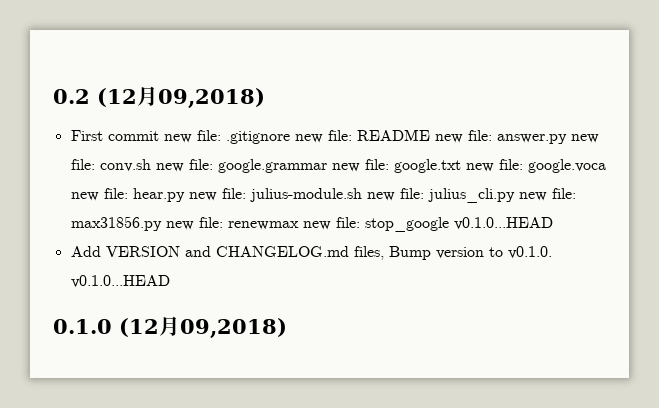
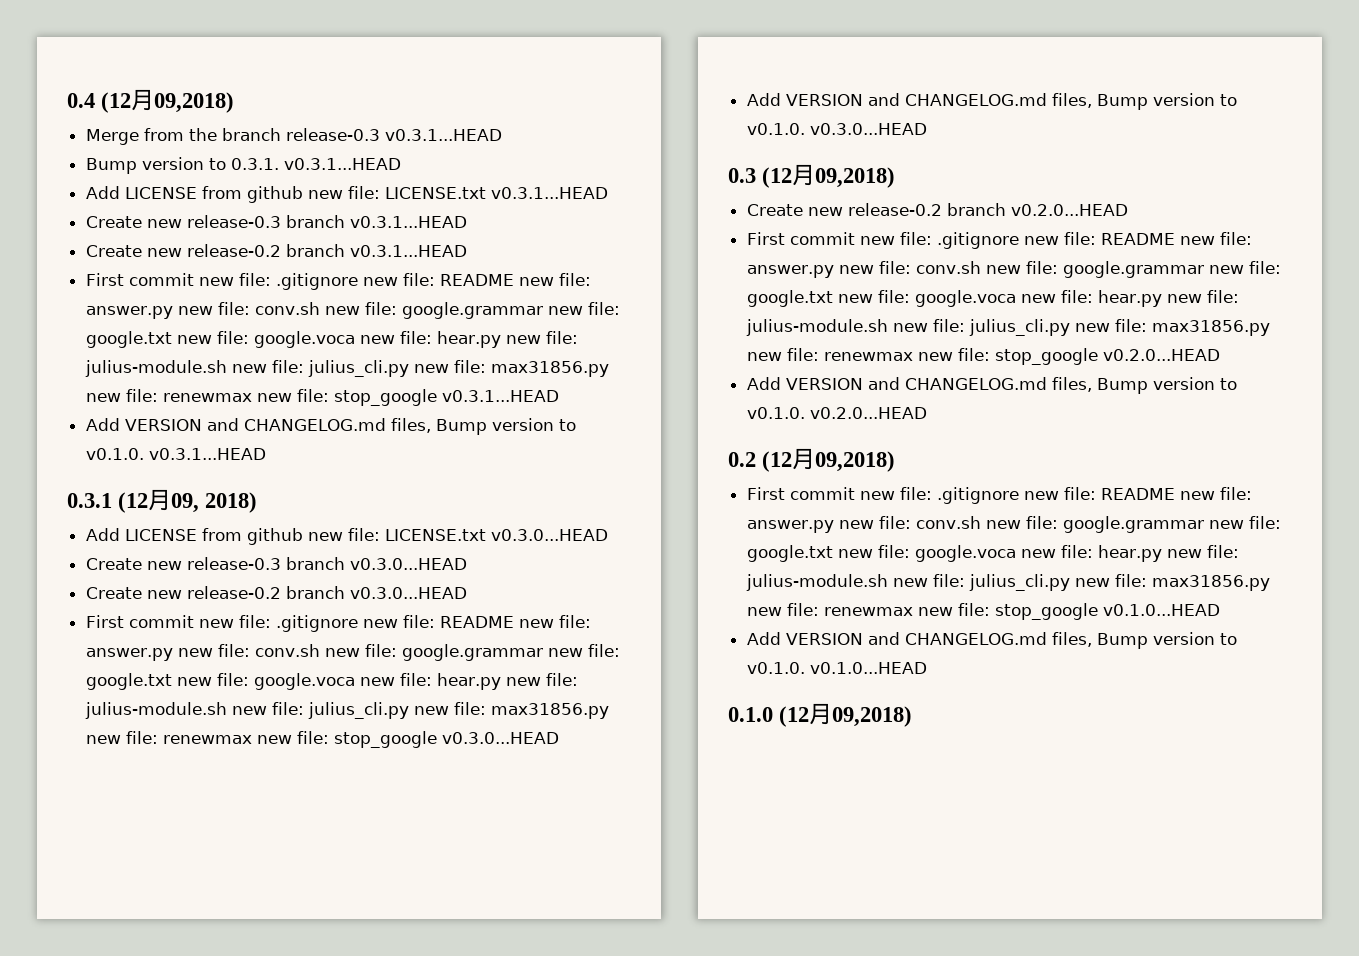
(53, 96) none -> [67,89,235,113] [85,128,502,145] [85,157,401,174] [85,186,608,203] [85,215,467,228] [85,244,467,257] [85,273,591,290] [85,302,620,319] [85,331,578,348] [84,360,609,377] [85,389,559,406] [85,418,576,435] [85,448,266,460] [67,489,258,513] [85,528,608,545] [85,557,467,570] [85,586,467,599] [85,615,591,632] [85,644,620,661] [85,673,578,690] [84,702,609,719] [85,731,559,748] [746,93,1237,110] [746,123,927,135] [728,164,896,188] [746,203,1128,216] [746,232,1252,249] [746,261,1281,278] [746,290,1239,307] [745,319,1270,336] [746,348,1220,365] [746,377,1237,394] [746,407,927,419] 0.4 (12月09,2018) // Merge from the branch release-0.3 v0.3.1...HEAD // Bump version to 0.3.1. v0.3.1...HEAD // Add LICENSE from github new file: LICENSE.txt v0.3.1...HEAD // Create new release-0.3 branch v0.3.1...HEAD // Create new release-0.2 branch v0.3.1...HEAD // First commit new file: .gitignore new file: README new file: answer.py new file: conv.sh new file: google.grammar new file: google.txt new file: google.voca new file: hear.py new file: julius-module.sh new file: julius_cli.py new file: max31856.py new file: renewmax new file: stop_google v0.3.1...HEAD // Add VERSION and CHANGELOG.md files, Bump version to v0.1.0. v0.3.1...HEAD // 0.3.1 (12月09, 2018) // Add LICENSE from github new file: LICENSE.txt v0.3.0...HEAD // Create new release-0.3 branch v0.3.0...HEAD // Create new release-0.2 branch v0.3.0...HEAD // First commit new file: .gitignore new file: README new file: answer.py new file: conv.sh new file: google.grammar new file: google.txt new file: google.voca new file: hear.py new file: julius-module.sh new file: julius_cli.py new file: max31856.py new file: renewmax new file: stop_google v0.3.0...HEAD // Add VERSION and CHANGELOG.md files, Bump version to v0.1.0. v0.3.0...HEAD // 0.3 (12月09,2018) // Create new release-0.2 branch v0.2.0...HEAD // First commit new file: .gitignore new file: README new file: answer.py new file: conv.sh new file: google.grammar new file: google.txt new file: google.voca new file: hear.py new file: julius-module.sh new file: julius_cli.py new file: max31856.py new file: renewmax new file: stop_google v0.2.0...HEAD // Add VERSION and CHANGELOG.md files, Bump version to v0.1.0. v0.2.0...HEAD //

